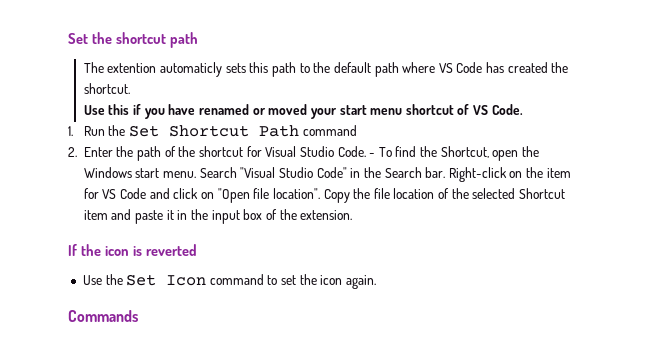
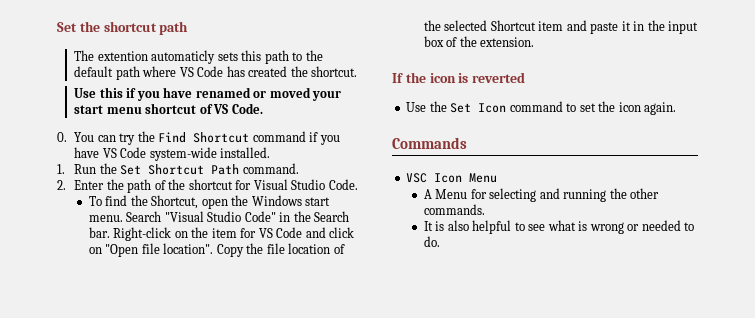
(523, 109) none -> [57,131,340,145] [74,147,271,161] // 0. You can try the Find Shortcut command if you have VS Code system-wide installed.
[302,125,357,136] command -> [242,163,299,174] command.
[369,153,376,157] - -> (358, 184) //
(138, 316) none -> [406,173,498,183] [423,188,660,202] [423,204,485,215] [423,220,695,234] [423,236,440,247] // VSC Icon Menu // A Menu for selecting and running the other commands. // It is also helpful to see what is wrong or needed to do.

